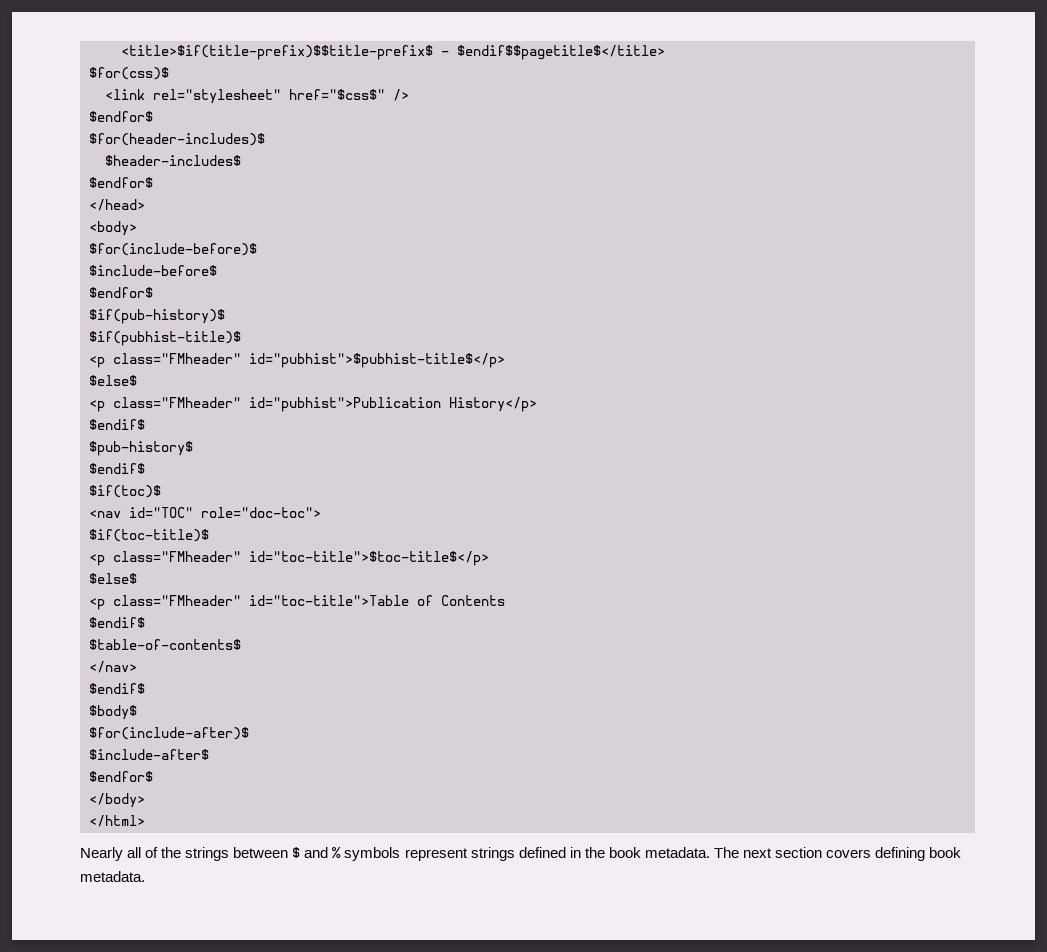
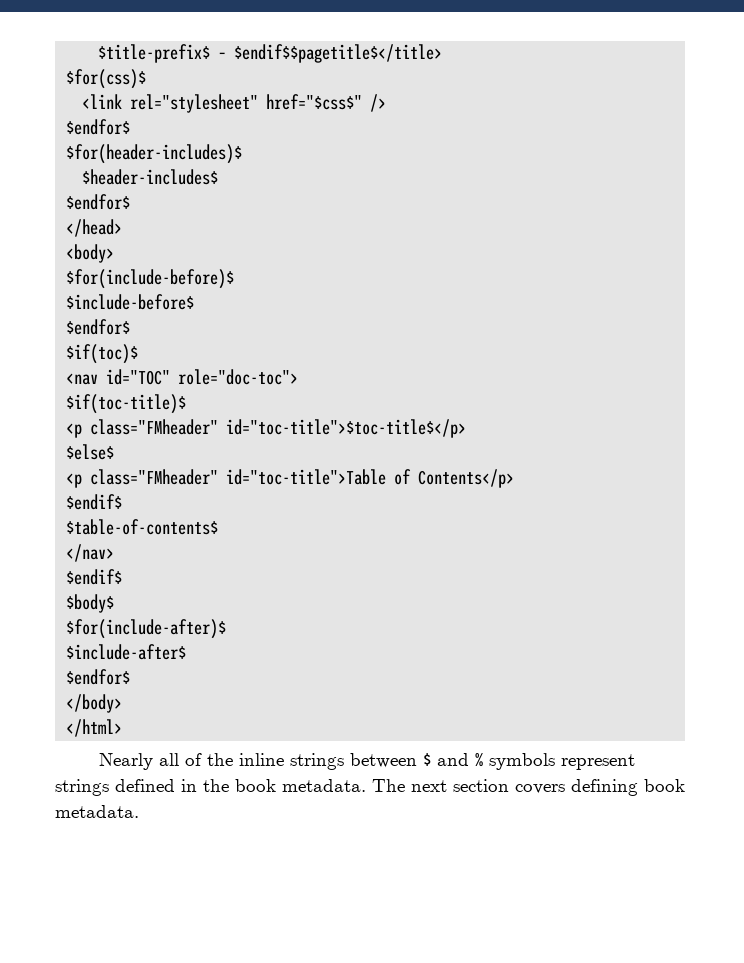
[121,45,433,60] <title>$if(title-prefix)$$title-prefix$ -> [98,44,211,63] $title-prefix$
[89,309,225,324] [89,331,241,346] [89,353,505,368] [89,375,137,386] [89,397,537,412] [89,419,145,430] [89,441,193,456] [89,463,145,474] // $if(pub-history)$ // $if(pubhist-title)$ // <p class="FMheader" id="pubhist">$pubhist-title$</p> // $else$ // <p class="FMheader" id="pubhist">Publication History</p> // $endif$ // $pub-history$ // $endif$ -> (131, 327) none
[441,595,505,606] Contents -> [418,469,515,488] Contents</p>
(182, 852) none -> [238,753,284,766] inline

